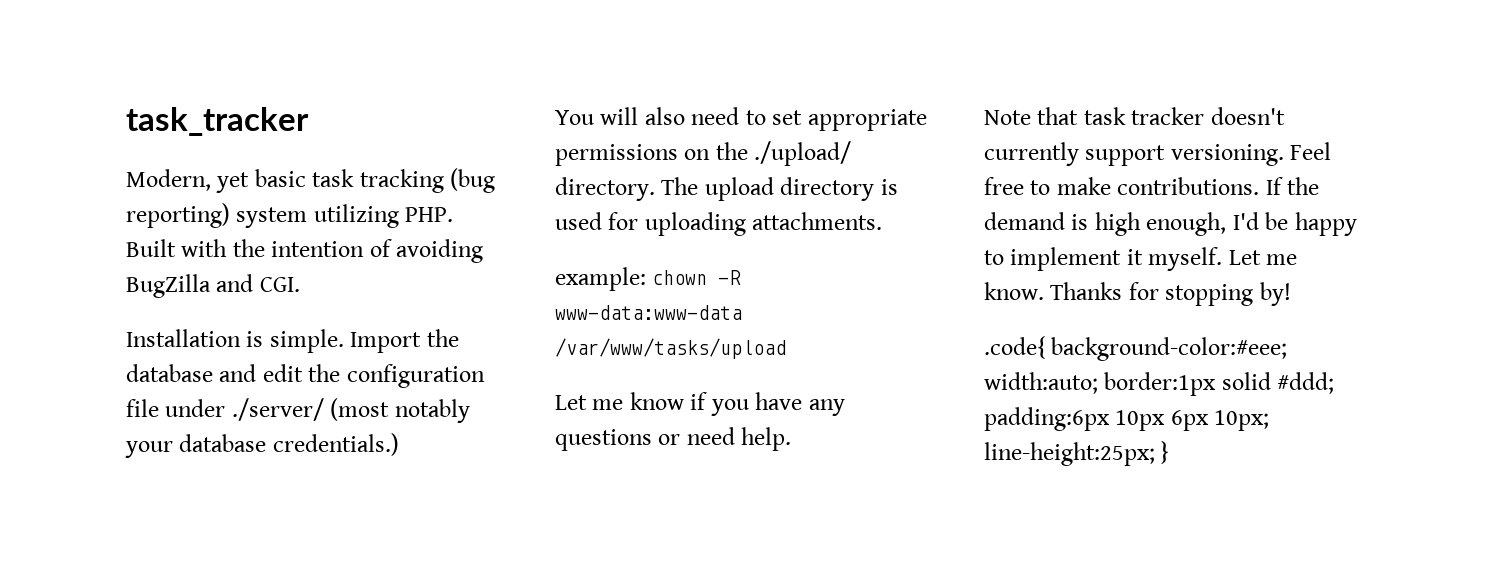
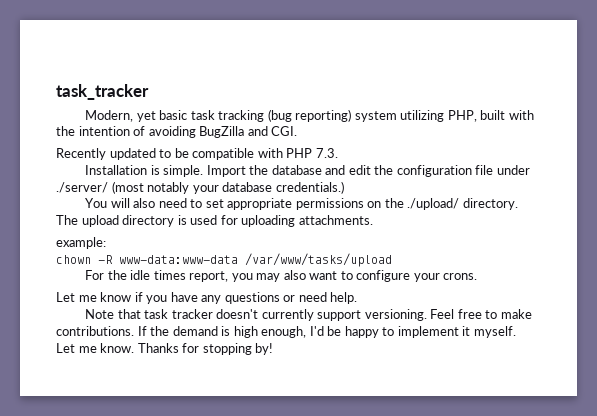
[405,207,454,222] [126,239,176,257] PHP. Built -> [447,110,506,122] PHP, built
(300, 284) none -> [56,148,338,160] // Recently updated to be compatible with PHP 7.3.
(646, 279) none -> (106, 243) //
(786, 348) none -> [85,270,478,282] // For the idle times report, you may also want to configure your crons.
[984,336,1288,361] [984,372,1335,396] [984,407,1270,431] [984,441,1170,466] // .code{ background-color:#eee; width:auto; border:1px solid #ddd; padding:6px 10px 6px 10px; line-height:25px; } -> (274, 349) none

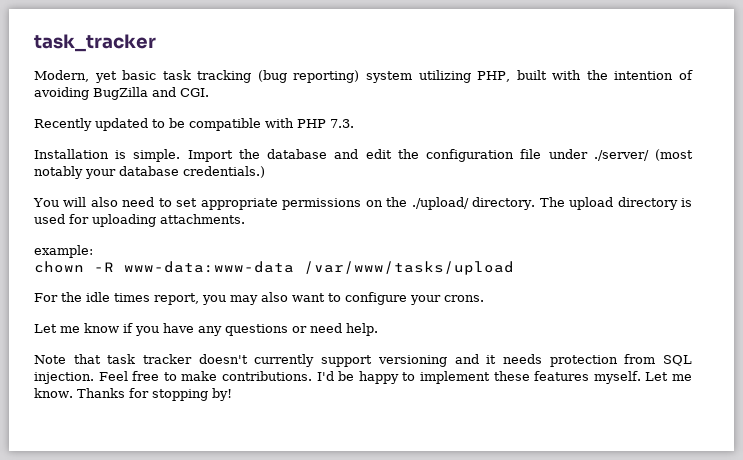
[364,309,427,321] versioning. -> [377,354,692,367] [34,372,94,384] versioning and it needs protection from SQL injection.
[137,326,307,338] If the demand is high enough, -> (312, 376) none
[462,326,471,336] it -> [493,371,590,381] these features

